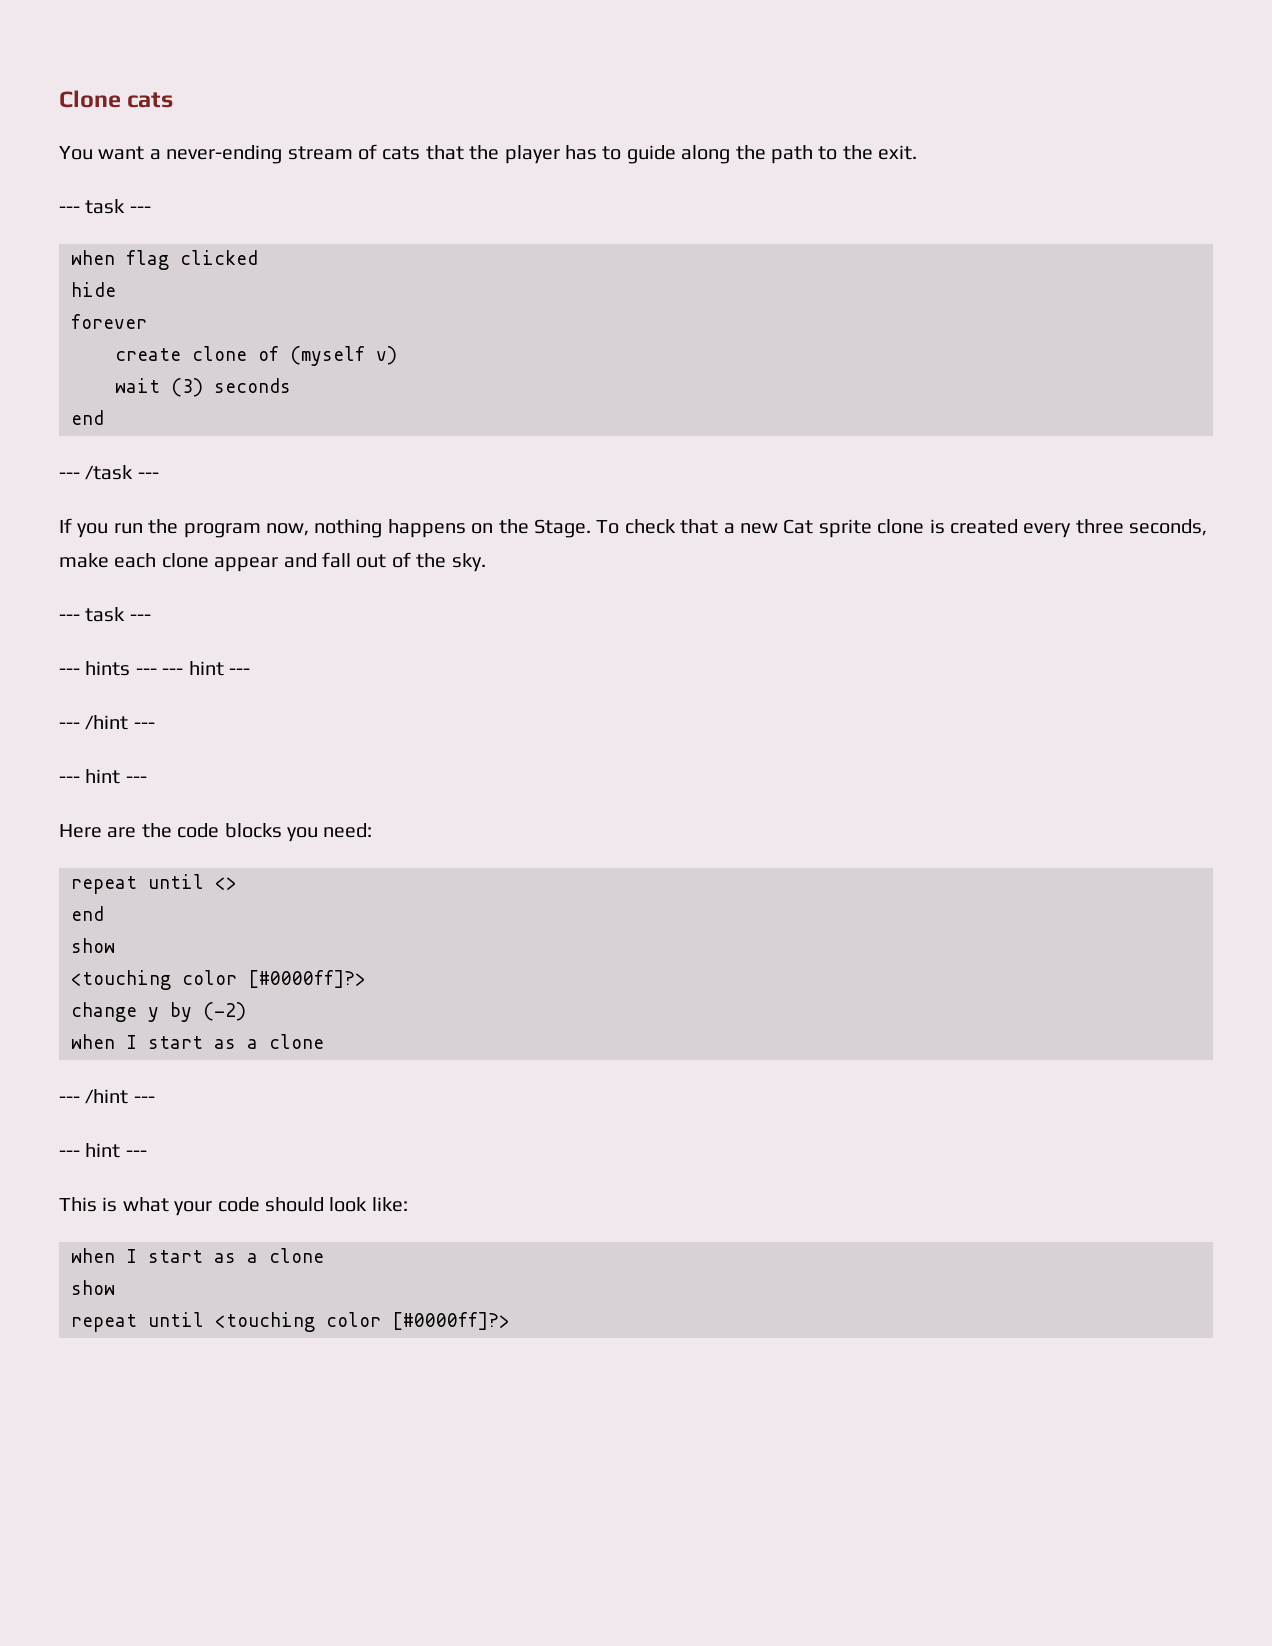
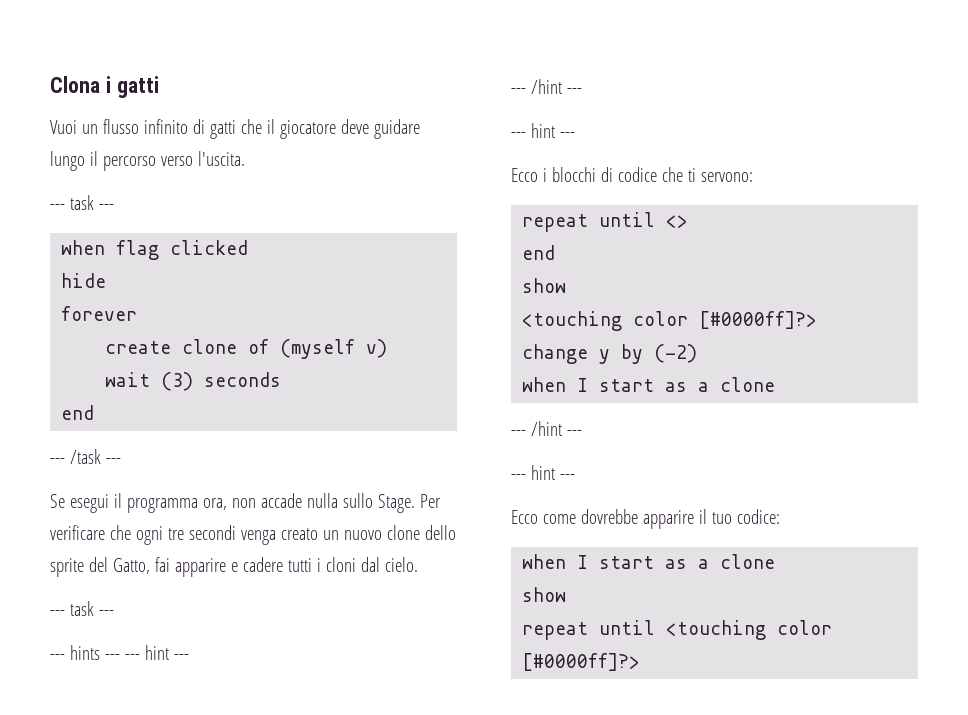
[59,90,174,108] [59,144,918,164] Clone cats // You want a never-ending stream of cats that the player has to guide along the path to the exit. -> [50,76,159,98] [50,119,420,139] [50,151,245,171] Clona i gatti // Vuoi un flusso infinito di gatti che il giocatore deve guidare lungo il percorso verso l'uscita.
[59,518,1208,538] [59,552,486,572] If you run the program now, nothing happens on the Stage. To check that a new Cat sprite clone is created every three seconds, make each clone appear and fall out of the sky. -> [50,493,441,513] [50,525,456,545] [50,557,418,577] Se esegui il programma ora, non accade nulla sullo Stage. Per verificare che ogni tre secondi venga creato un nuovo clone dello sprite del Gatto, fai apparire e cadere tutti i cloni dal cielo.
[59,823,373,842] Here are the code blocks you need: -> [511,167,753,182] Ecco i blocchi di codice che ti servono:
[59,1197,408,1216] This is what your code should look like: -> [511,509,780,529] Ecco come dovrebbe apparire il tuo codice:

